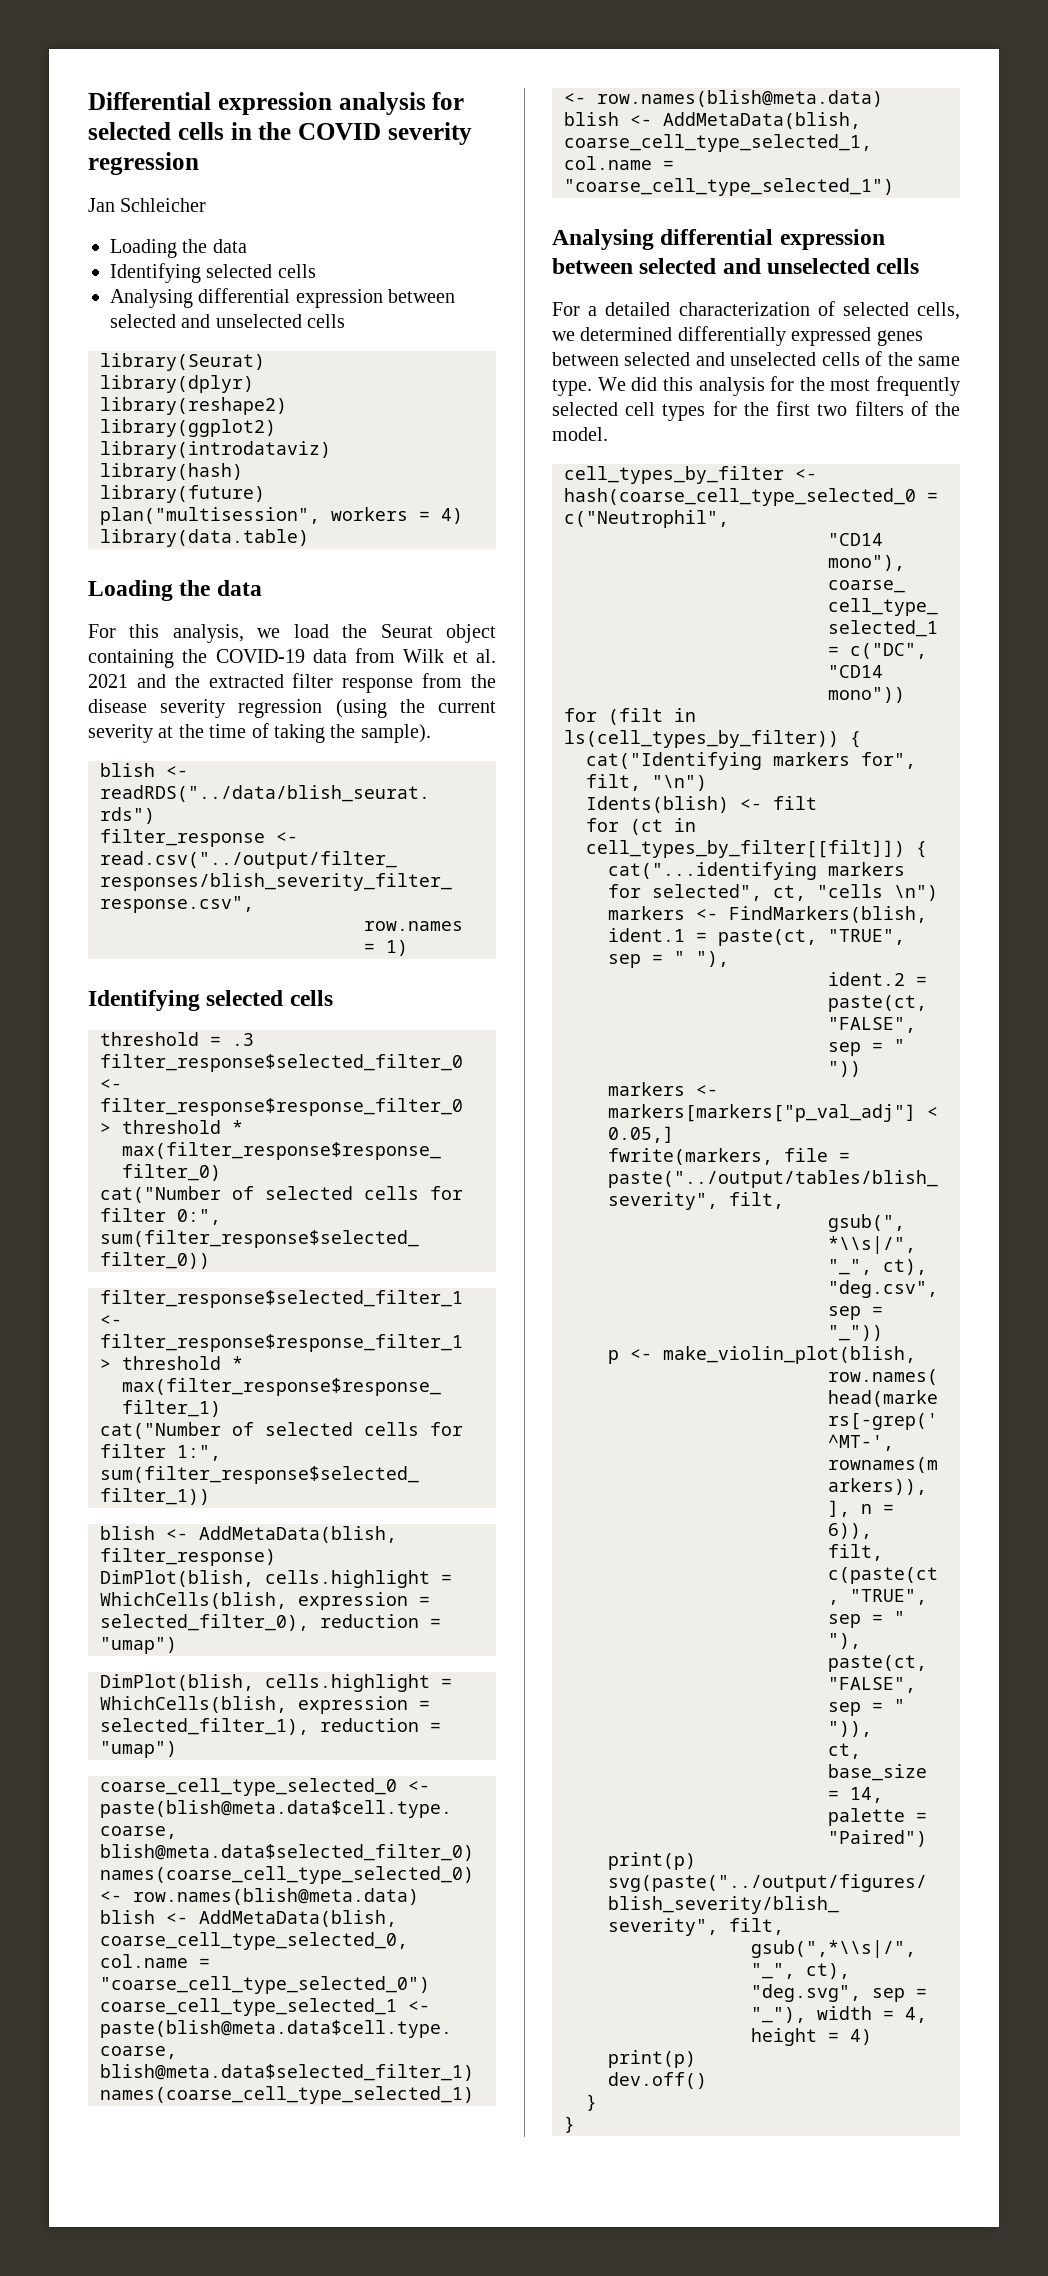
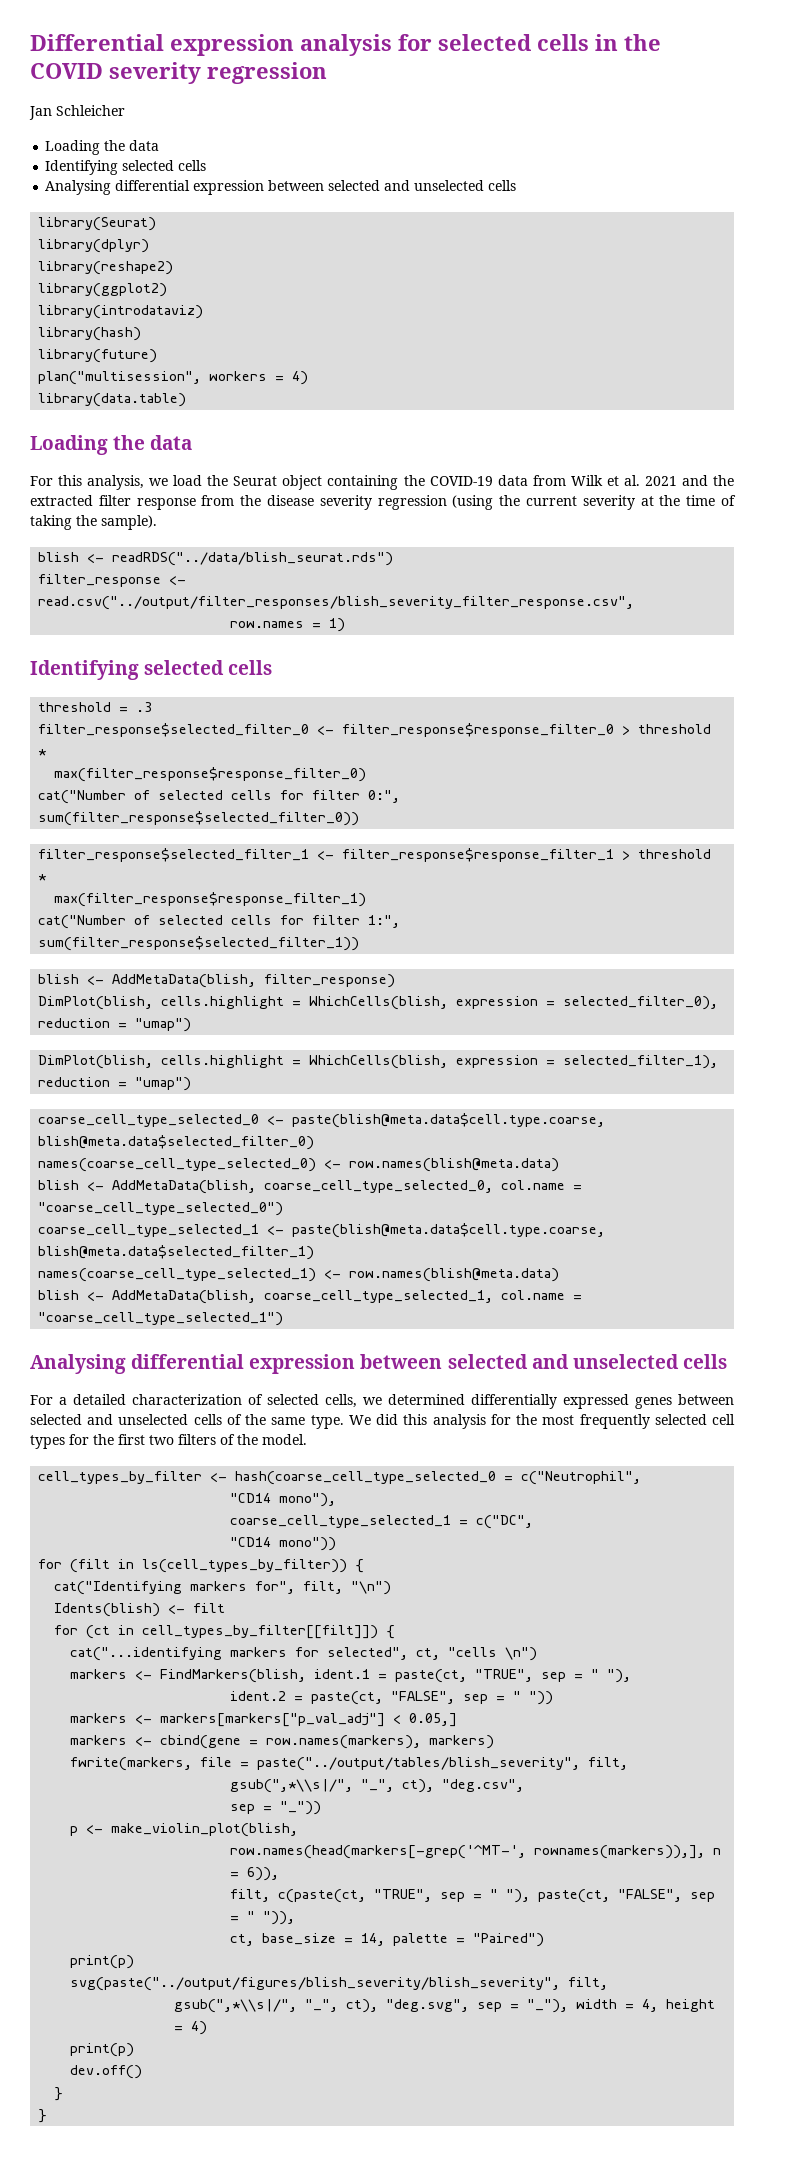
(674, 1134) none -> [70,1735,495,1749] // markers <- cbind(gene = row.names(markers), markers)

